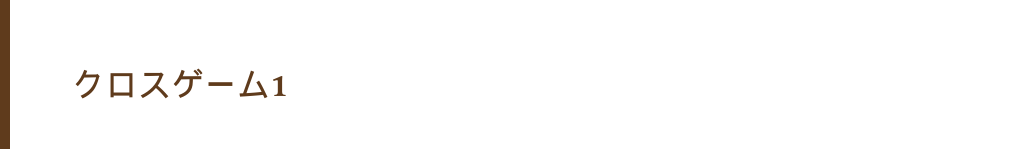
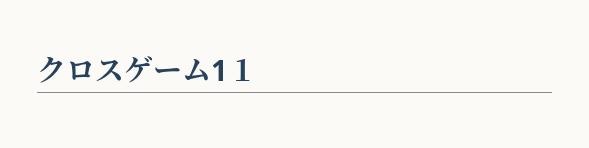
(287, 86) none -> [228,59,257,81] １

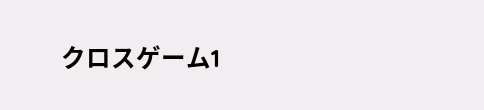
[228,59,257,81] １ -> (220, 58) none

